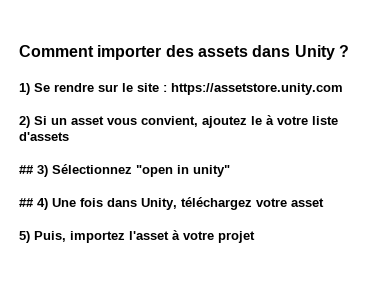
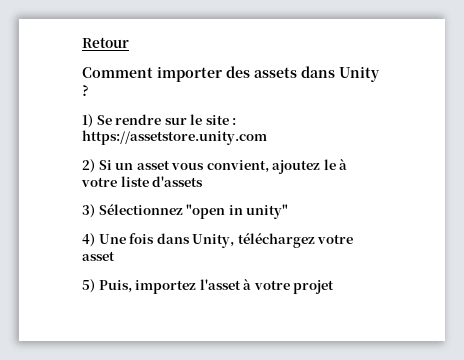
(19, 51) none -> [82,37,129,48] Retour //
[19,165,34,174] ## -> (204, 181) none
[19,198,34,207] ## -> (289, 211) none

